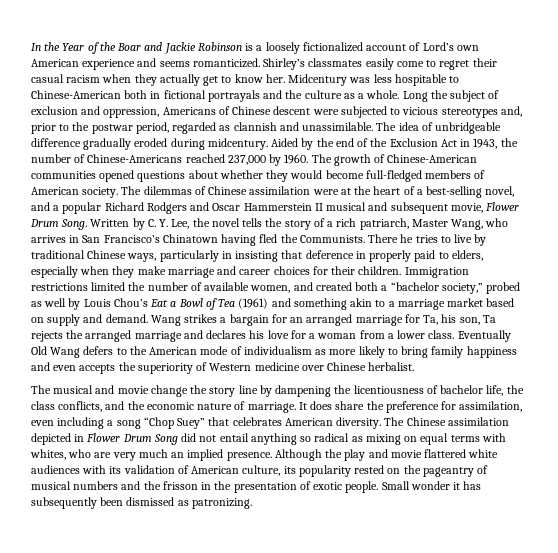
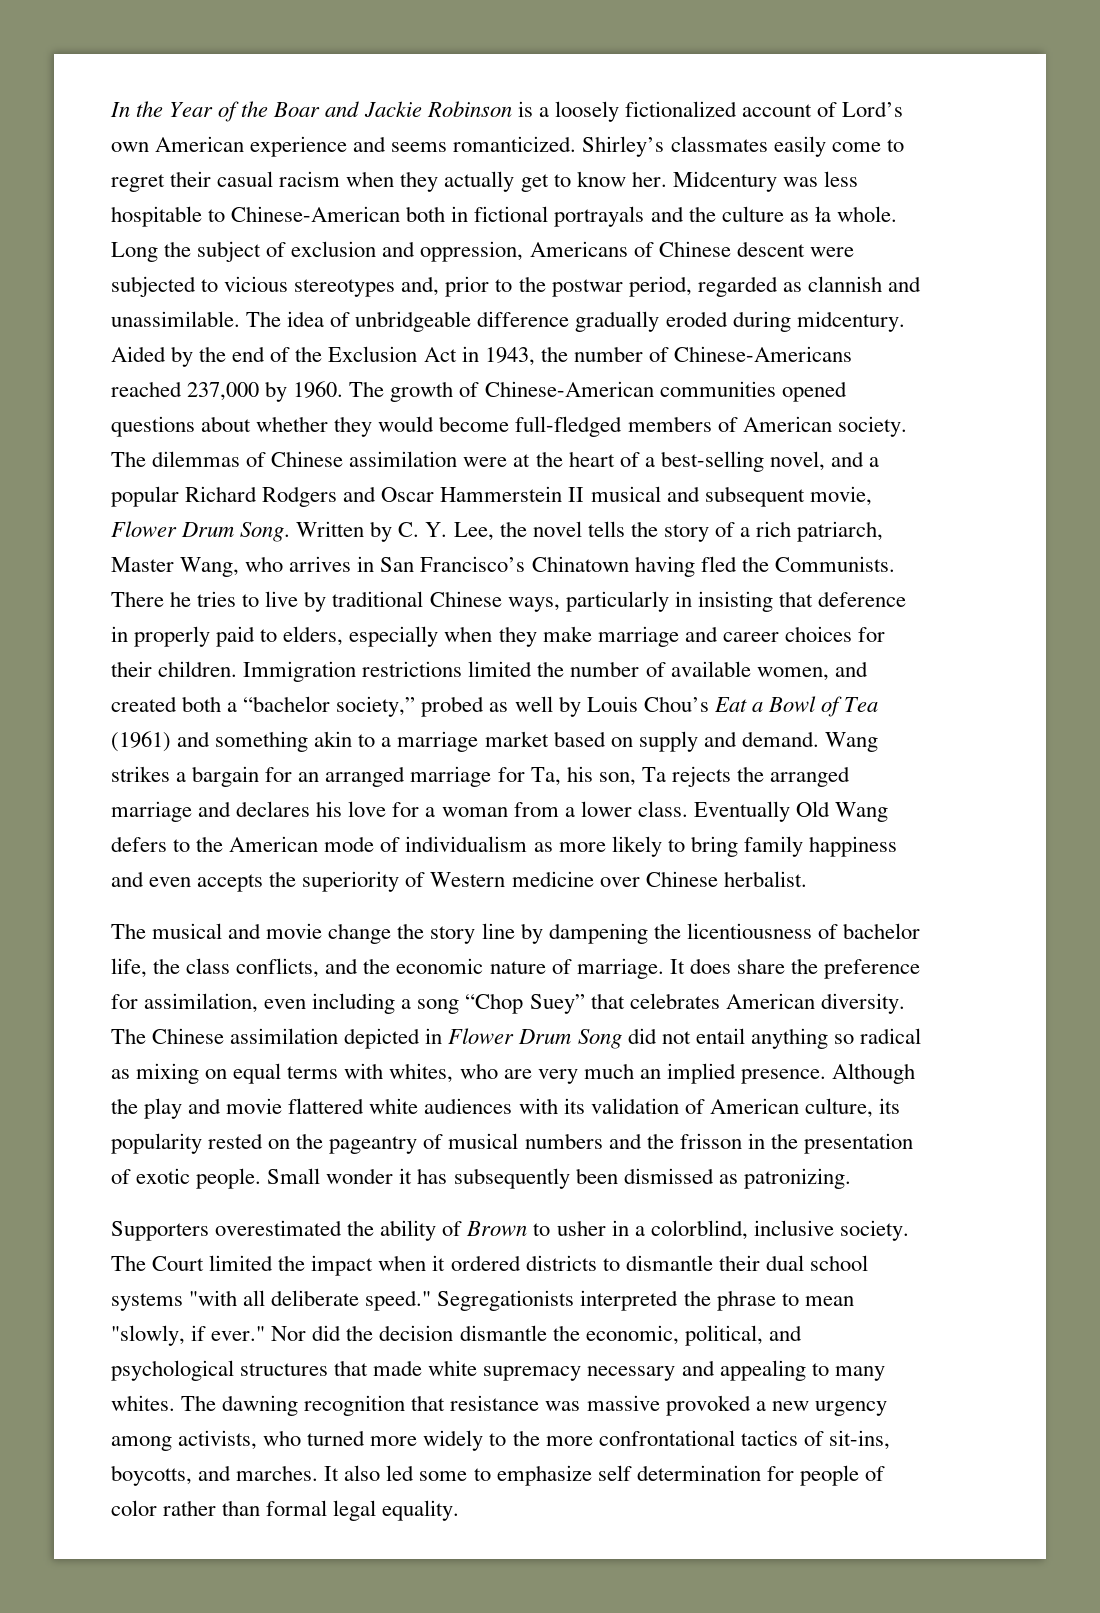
[358,93,365,99] a -> [814,206,831,222] ła
(252, 503) none -> [111,1220,909,1241] [111,1255,868,1276] [111,1290,854,1311] [111,1325,802,1346] [111,1360,885,1381] [111,1395,887,1416] [111,1430,890,1451] [111,1465,885,1486] [111,1500,460,1521] // Supporters overestimated the ability of Brown to usher in a colorblind, inclusive society. The Court limited the impact when it ordered districts to dismantle their dual school systems "with all deliberate speed." Segregationists interpreted the phrase to mean "slowly, if ever." Nor did the decision dismantle the economic, political, and psychological structures that made white supremacy necessary and appealing to many whites. The dawning recognition that resistance was massive provoked a new urgency among activists, who turned more widely to the more confrontational tactics of sit-ins, boycotts, and marches. It also led some to emphasize self determination for people of color rather than formal legal equality.

